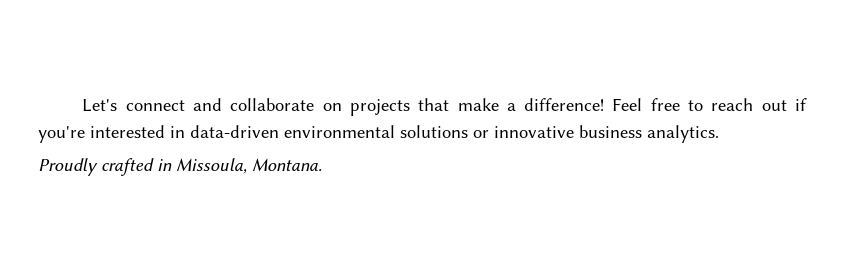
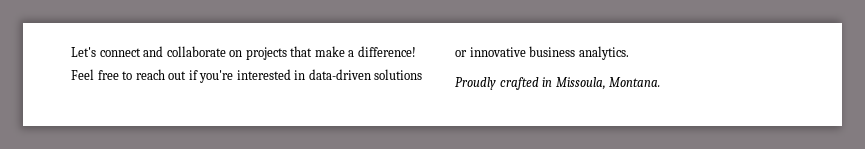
[284,125,395,138] environmental -> (371, 74) none

